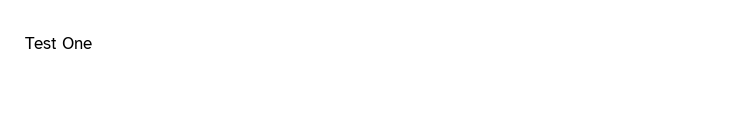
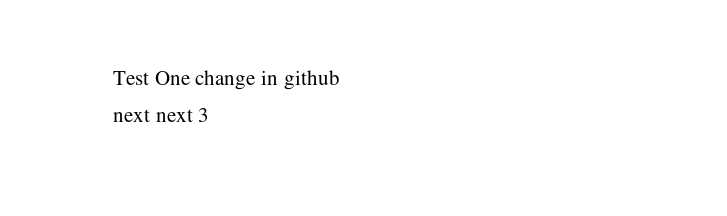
(92, 43) none -> [195,70,340,90] [113,108,210,122] change in github // next next 3

